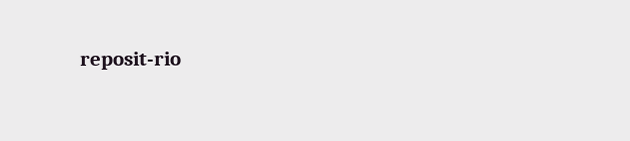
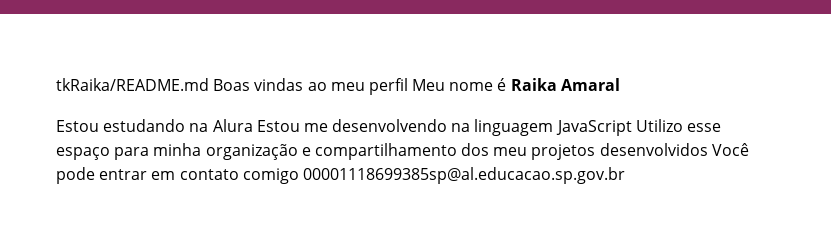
[79,51,181,70] reposit-rio -> [56,78,620,95] [56,119,722,136] [56,143,749,160] [56,167,625,184] tkRaika/README.md Boas vindas ao meu perfil Meu nome é Raika Amaral // Estou estudando na Alura Estou me desenvolvendo na linguagem JavaScript Utilizo esse espaço para minha organização e compartilhamento dos meu projetos desenvolvidos Você pode entrar em contato comigo 00001118699385sp@al.educacao.sp.gov.br

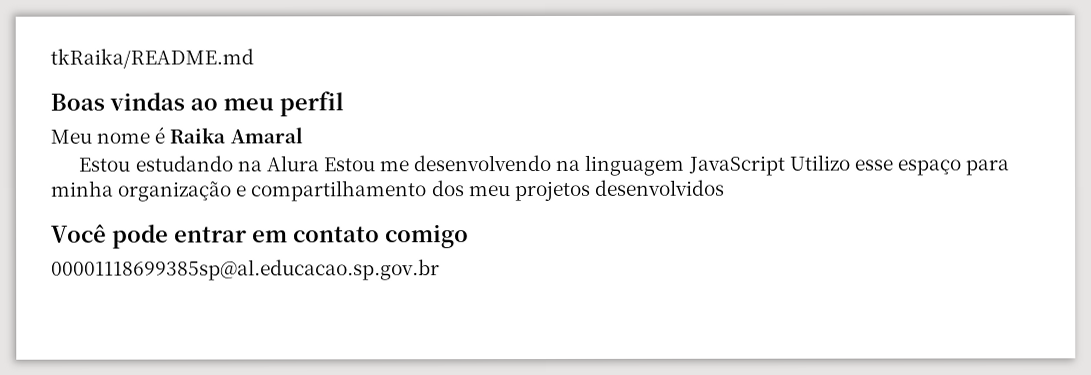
(209, 84) none -> (254, 58) //
(408, 86) none -> (344, 104) //
(708, 149) none -> (725, 187) //
(299, 176) none -> (469, 236) //

